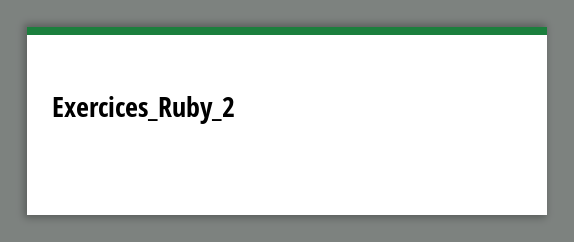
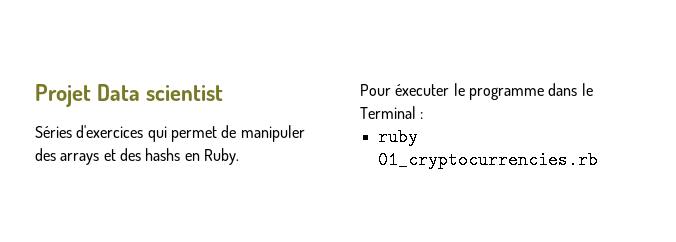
[52,96,235,124] Exercices_Ruby_2 -> [35,84,224,107] [35,125,305,142] [35,148,239,165] [360,83,593,100] [360,106,424,119] [377,128,418,146] [377,151,598,169] Projet Data scientist // Séries d'exercices qui permet de manipuler des arrays et des hashs en Ruby. // Pour éxecuter le programme dans le Terminal : // ruby 01_cryptocurrencies.rb

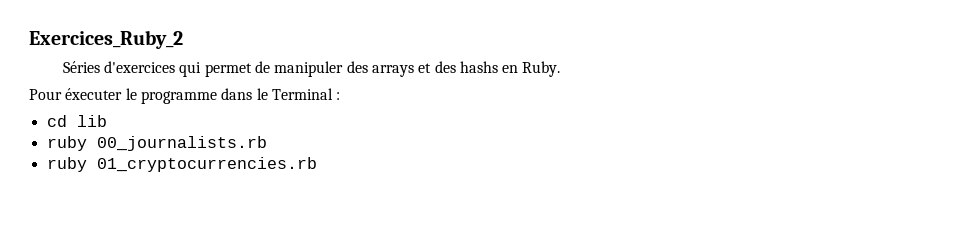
[35,84,224,107] Projet Data scientist -> [29,30,183,49] Exercices_Ruby_2
(424, 115) none -> [46,115,107,127] [46,136,267,151] // cd lib // ruby 00_journalists.rb

